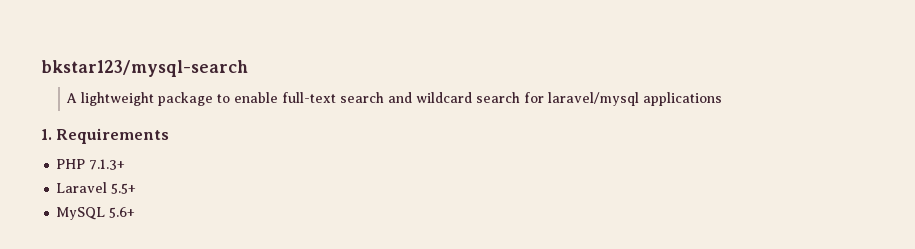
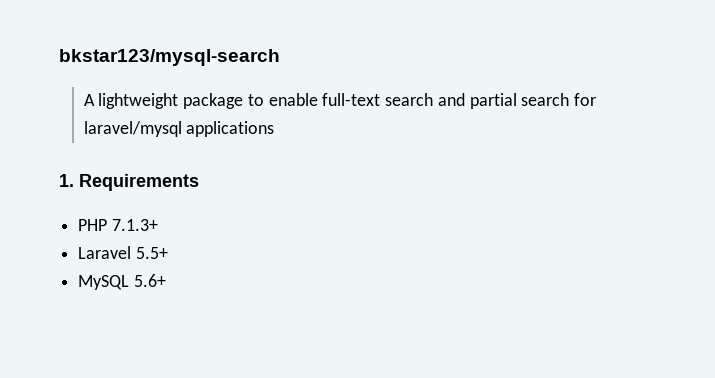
[416,92,473,103] wildcard -> [469,93,517,109] partial

